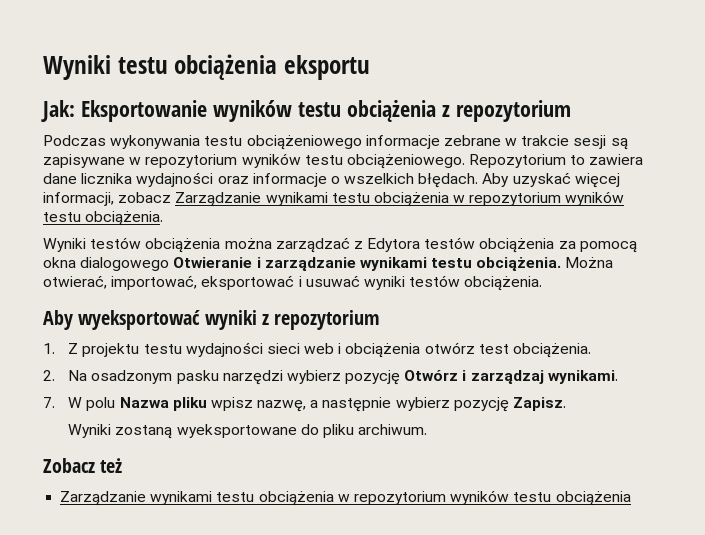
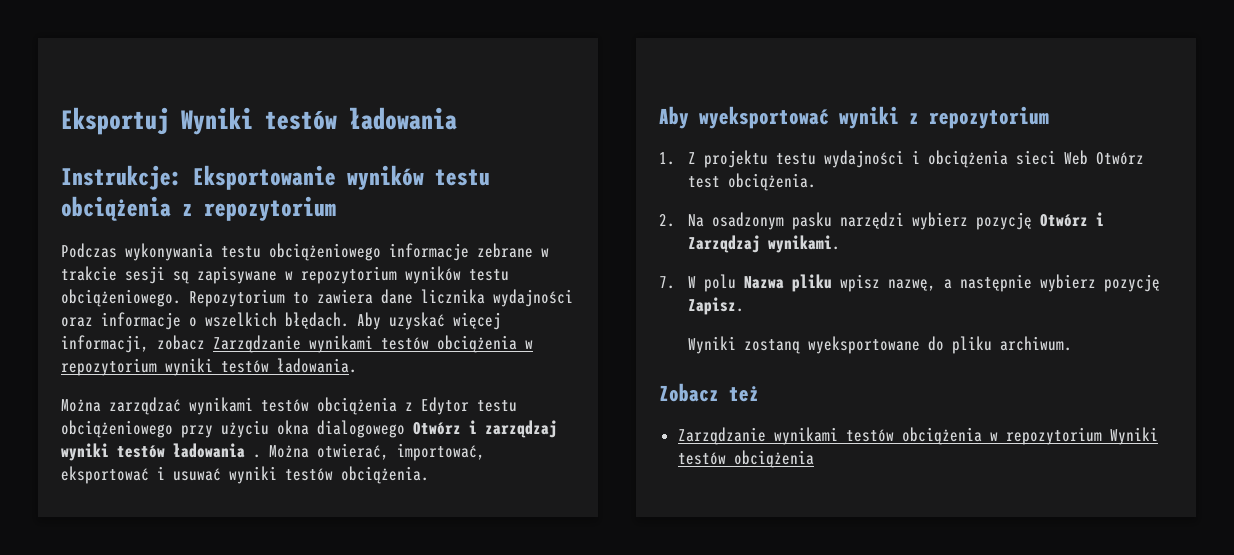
[43,54,370,80] [41,100,75,122] Wyniki testu obciążenia eksportu // Jak: -> [61,107,457,135] [61,165,182,190] Eksportuj Wyniki testów ładowania // Instrukcje:
[331,191,625,207] [43,211,164,226] [43,237,637,253] [43,257,562,271] testu obciążenia w repozytorium wyników testu obciążenia. // Wyniki testów obciążenia można zarządzać z Edytora testów obciążenia za pomocą okna dialogowego Otwieranie i zarządzanie wynikami testu obciążenia. -> [381,335,533,353] [61,358,357,376] [61,397,517,415] [61,420,557,438] [61,443,261,461] testów obciążenia w repozytorium wyniki testów ładowania. // Można zarządzać wynikami testów obciążenia z Edytor testu obciążeniowego przy użyciu okna dialogowego Otwórz i zarządzaj wyniki testów ładowania .
[266,342,475,358] sieci web i obciążenia otwórz -> [911,150,1144,168] i obciążenia sieci Web Otwórz
[470,370,544,384] zarządzaj -> [687,235,760,253] Zarządzaj
[216,490,552,506] testu obciążenia w repozytorium wyników testu -> [845,427,1158,445] [677,452,726,465] testów obciążenia w repozytorium Wyniki testów

